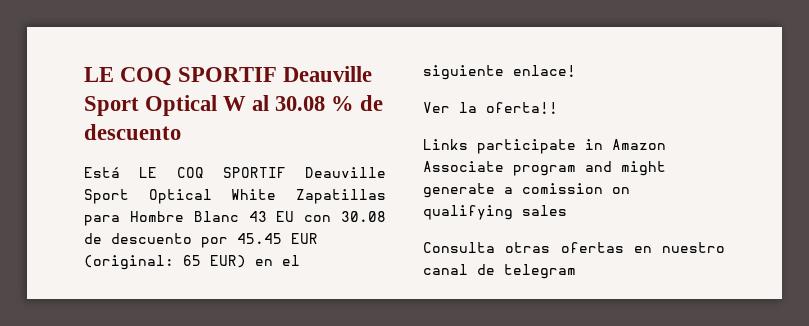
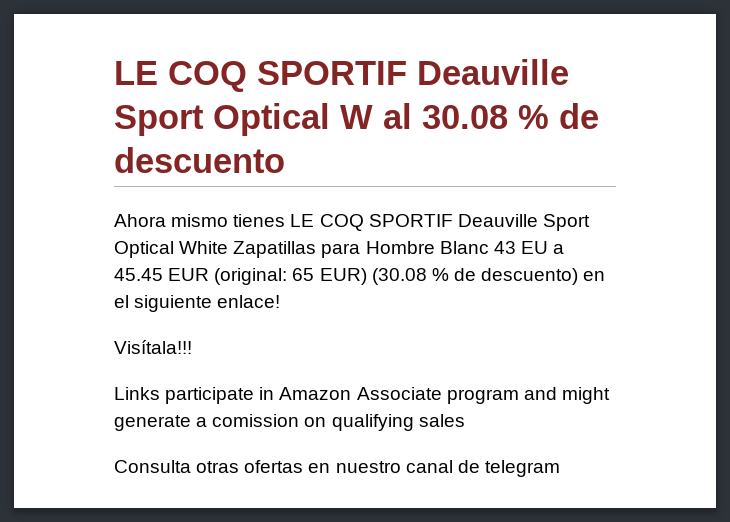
[84,167,120,178] Está -> [114,214,286,227] Ahora mismo tienes
[304,211,387,222] [84,233,228,248] con 30.08 de descuento por -> [553,244,565,254] a
(246, 261) none -> [371,268,579,285] (30.08 % de descuento)
[423,102,558,114] Ver la oferta!! -> [114,340,192,354] Visítala!!!

